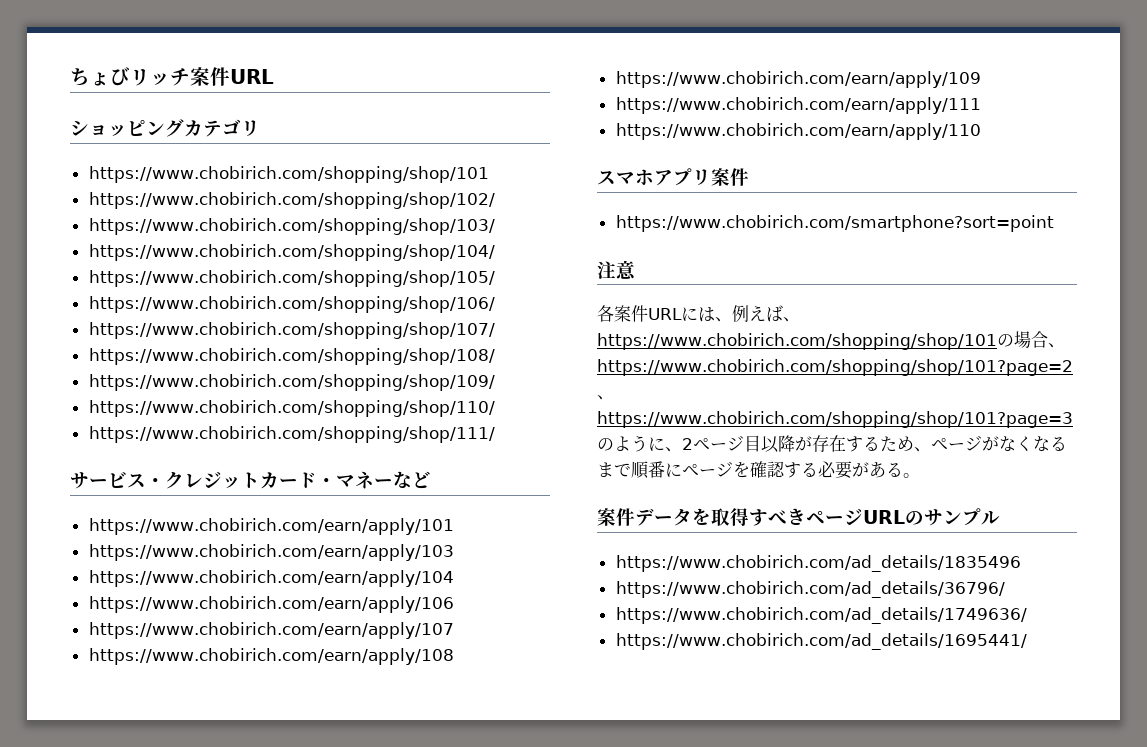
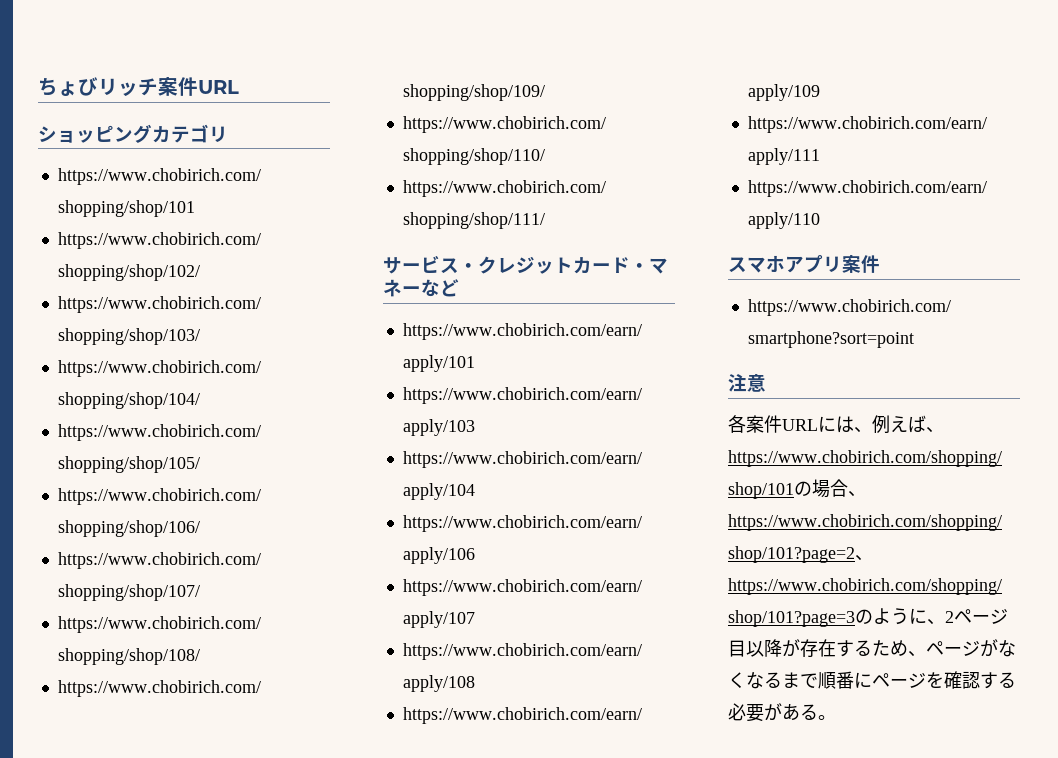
[597,508,1000,526] [615,555,1021,572] [615,581,1005,598] [615,607,1027,624] [615,633,1027,650] // 案件データを取得すべきページURLのサンプル // https://www.chobirich.com/ad_details/1835496 // https://www.chobirich.com/ad_details/36796/ // https://www.chobirich.com/ad_details/1749636/ // https://www.chobirich.com/ad_details/1695441/ -> (836, 717) none

